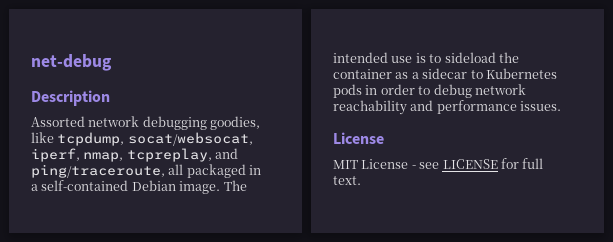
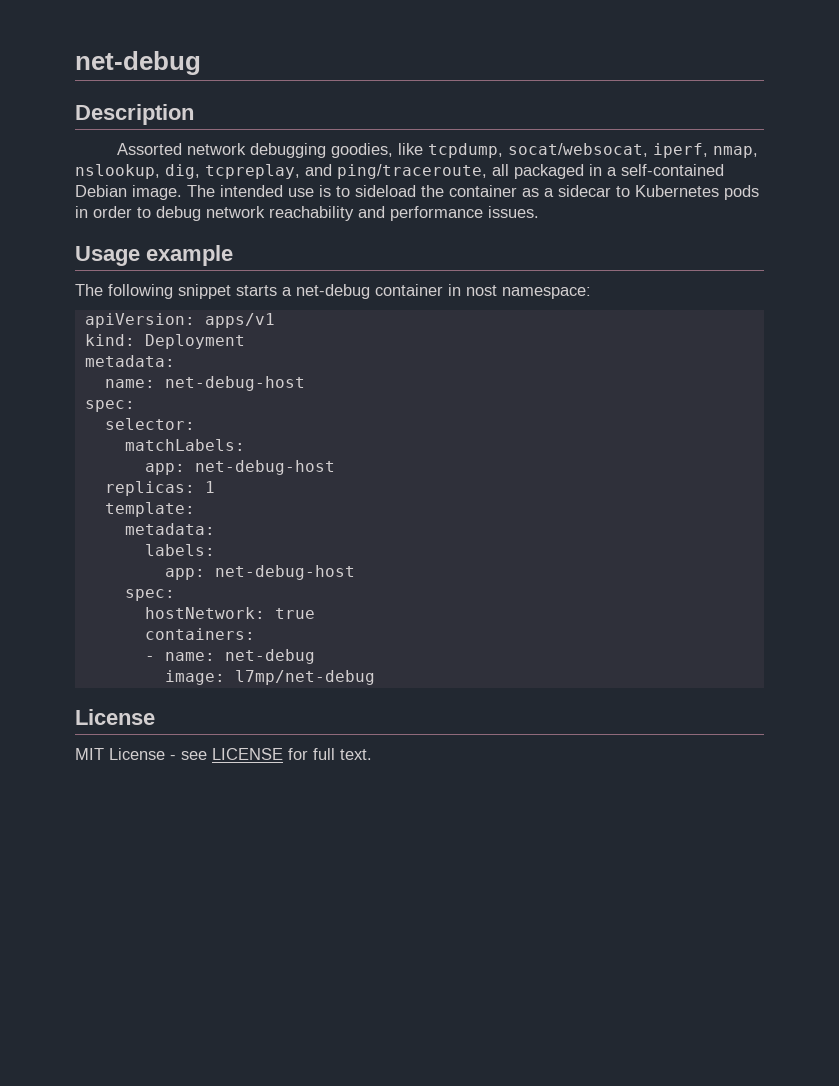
(124, 157) none -> [75,164,200,179] nslookup, dig,
(562, 106) none -> [75,245,233,266] [75,284,591,299] [84,313,275,328] [84,334,245,349] [84,355,175,367] [104,376,305,391] [84,400,135,412] [104,418,195,430] [124,439,245,451] [144,460,335,475] [104,481,215,496] [104,502,195,517] [124,523,215,535] [144,544,215,556] [164,565,355,580] [124,589,175,601] [144,607,315,619] [144,628,255,640] [144,649,315,664] [164,670,375,685] // Usage example // The following snippet starts a net-debug container in nost namespace: // apiVersion: apps/v1 // kind: Deployment // metadata: // name: net-debug-host // spec: // selector: // matchLabels: // app: net-debug-host // replicas: 1 // template: // metadata: // labels: // app: net-debug-host // spec: // hostNetwork: true // containers: // - name: net-debug // image: l7mp/net-debug

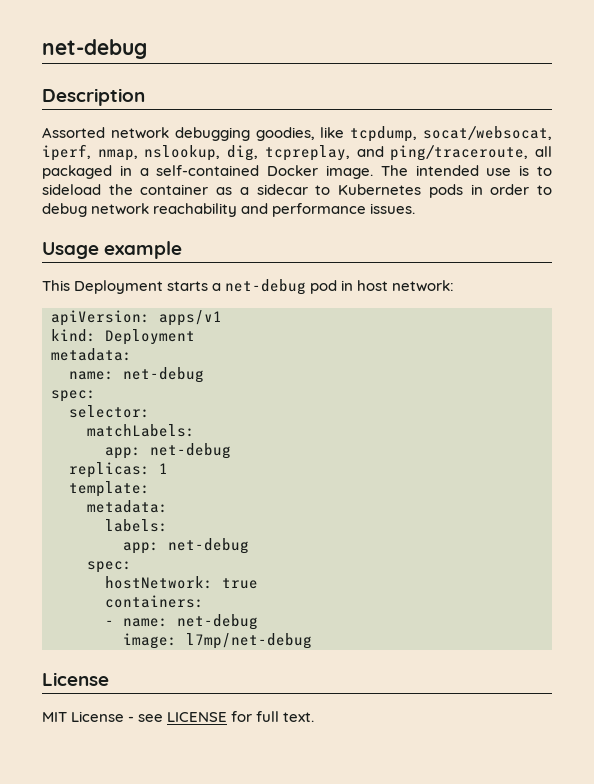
[75,185,127,197] Debian -> [267,165,319,176] Docker
[75,284,591,299] The following snippet starts a net-debug container in nost namespace: -> [42,279,455,295] This Deployment starts a net-debug pod in host network:
[164,376,305,391] net-debug-host -> [123,367,204,383] net-debug
[194,460,335,475] net-debug-host -> [150,443,231,459] net-debug
[214,565,355,580] net-debug-host -> [168,538,249,554] net-debug

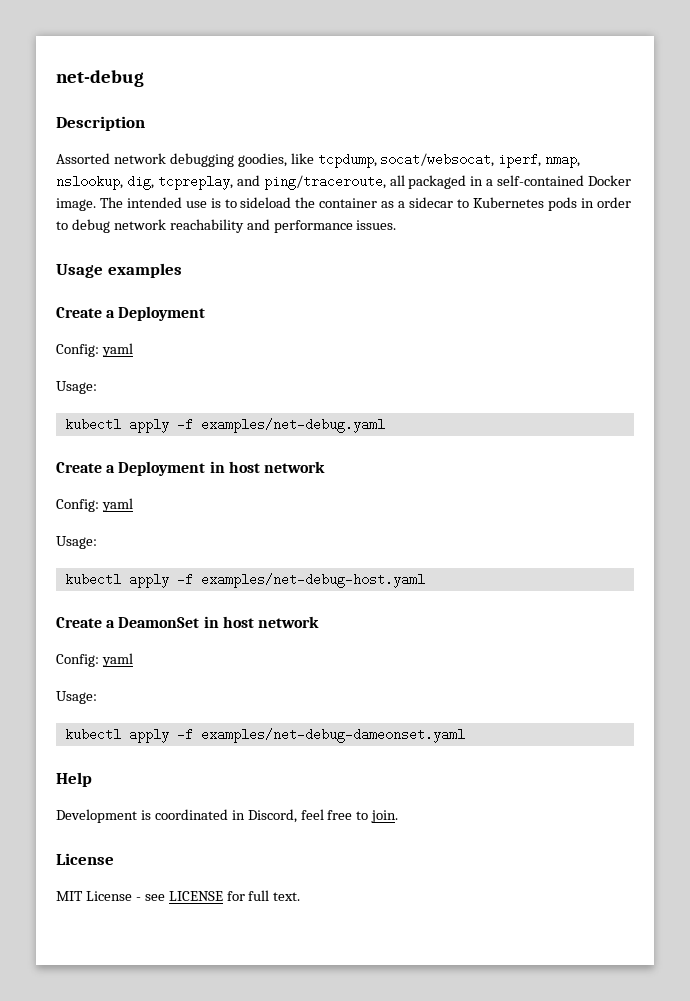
[104,241,183,259] [42,279,455,295] [51,310,222,326] [51,329,195,345] [51,348,132,361] [69,367,204,383] [51,390,96,402] [69,405,150,418] [87,424,195,437] [105,443,231,459] [69,462,168,478] [69,481,150,497] [87,500,168,513] [105,519,168,532] [123,538,249,554] [87,561,132,573] [105,576,258,589] [105,595,204,608] [105,614,258,630] [123,633,312,649] example // This Deployment starts a net-debug pod in host network: // apiVersion: apps/v1 // kind: Deployment // metadata: // name: net-debug // spec: // selector: // matchLabels: // app: net-debug // replicas: 1 // template: // metadata: // labels: // app: net-debug // spec: // hostNetwork: true // containers: // - name: net-debug // image: l7mp/net-debug -> [107,263,182,278] [56,306,206,321] [56,343,133,357] [56,381,97,394] [64,418,385,433] [56,461,325,476] [56,498,133,512] [56,536,97,549] [64,573,425,588] [56,616,319,628] [56,653,133,667] [56,691,97,704] [64,728,465,743] [56,772,92,787] [56,809,399,823] examples // Create a Deployment // Config: yaml // Usage: // kubectl apply -f examples/net-debug.yaml // Create a Deployment in host network // Config: yaml // Usage: // kubectl apply -f examples/net-debug-host.yaml // Create a DeamonSet in host network // Config: yaml // Usage: // kubectl apply -f examples/net-debug-dameonset.yaml // Help // Development is coordinated in Discord, feel free to join.

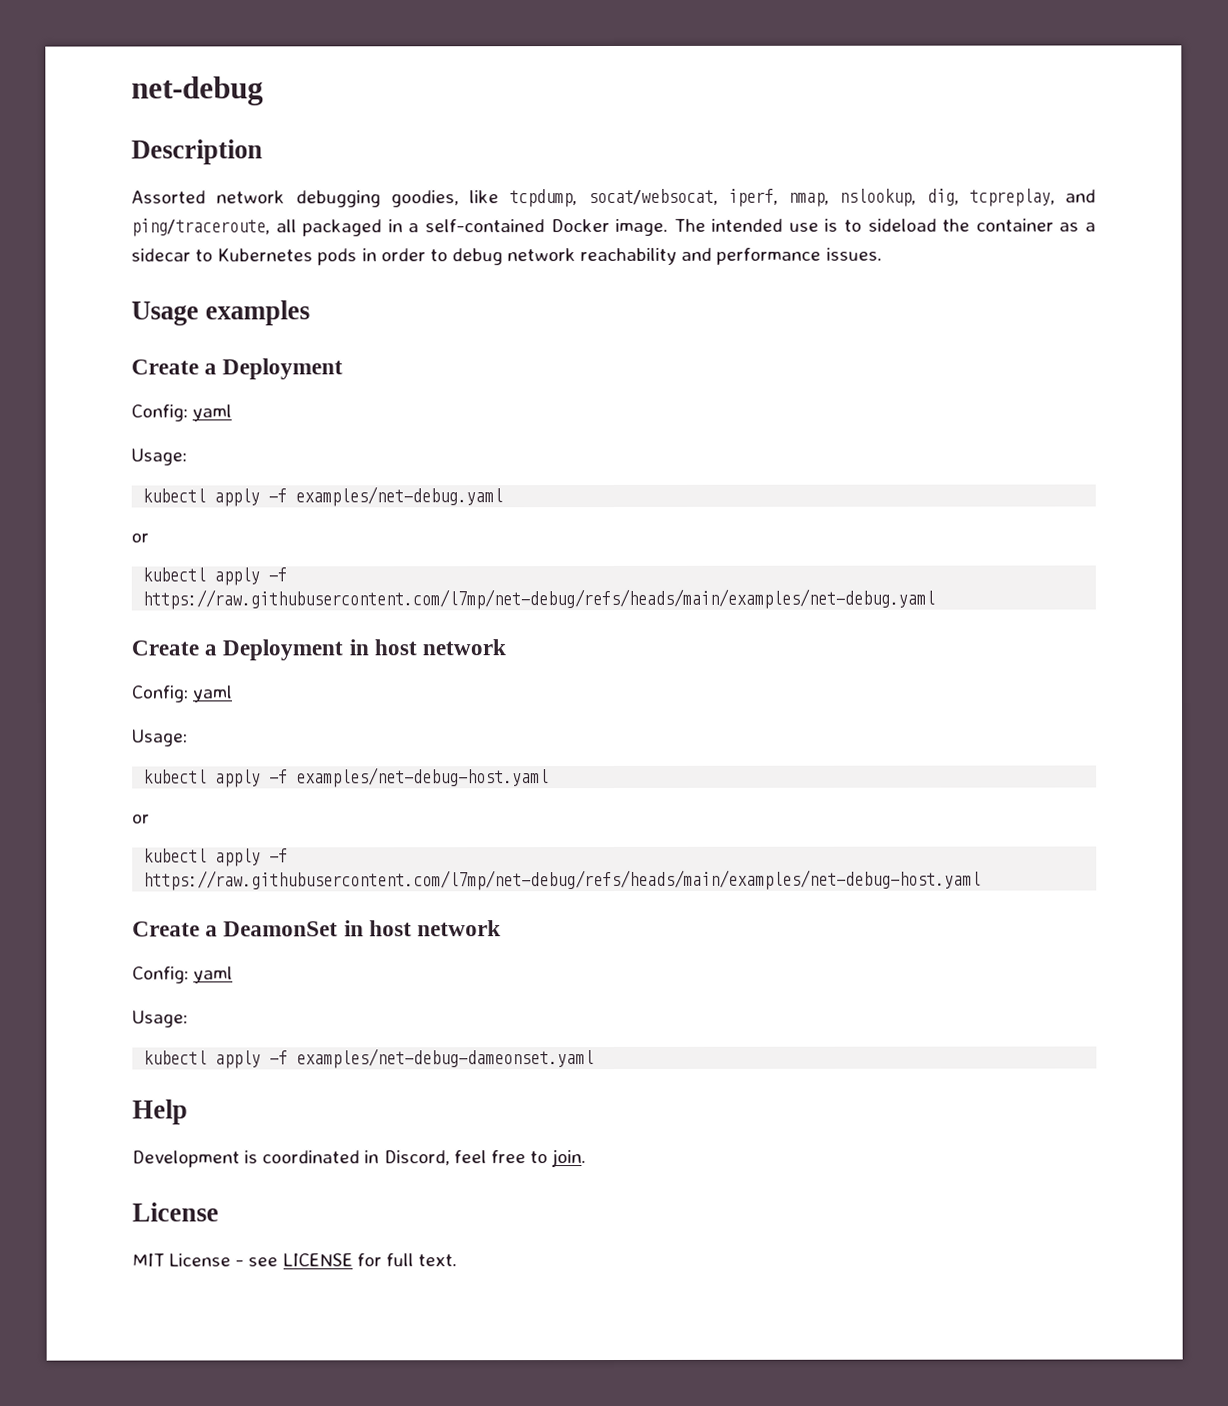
(385, 425) none -> [131,533,149,543] [142,567,288,586] [142,588,936,610] // or // kubectl apply -f https://raw.githubusercontent.com/l7mp/net-debug/refs/heads/main/examples/net-debug.yaml
(425, 580) none -> [132,814,150,824] [143,848,289,867] [143,869,982,891] // or // kubectl apply -f https://raw.githubusercontent.com/l7mp/net-debug/refs/heads/main/examples/net-debug-host.yaml

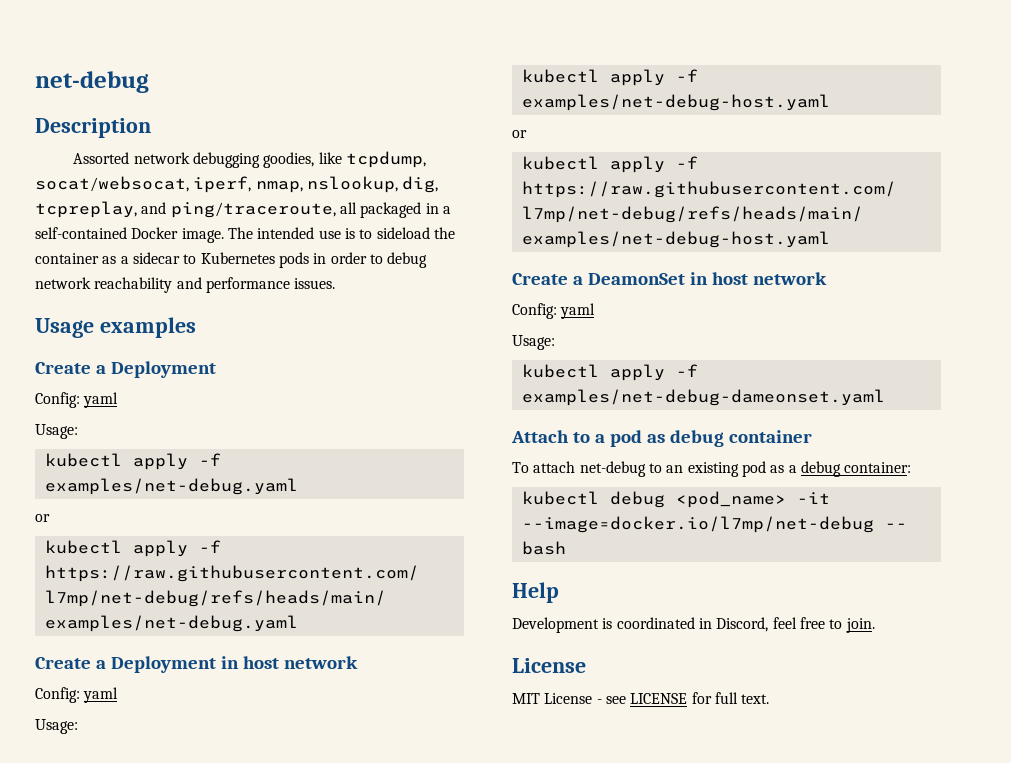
(595, 1058) none -> [511,430,812,447] [512,461,912,477] [521,491,830,508] [521,516,907,533] [521,541,566,555] // Attach to a pod as debug container // To attach net-debug to an existing pod as a debug container: // kubectl debug <pod_name> -it --image=docker.io/l7mp/net-debug -- bash

